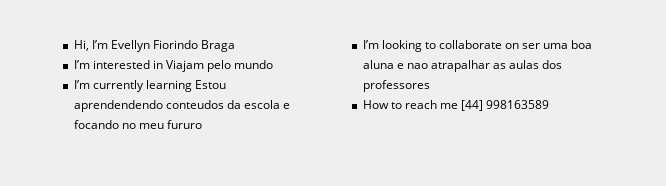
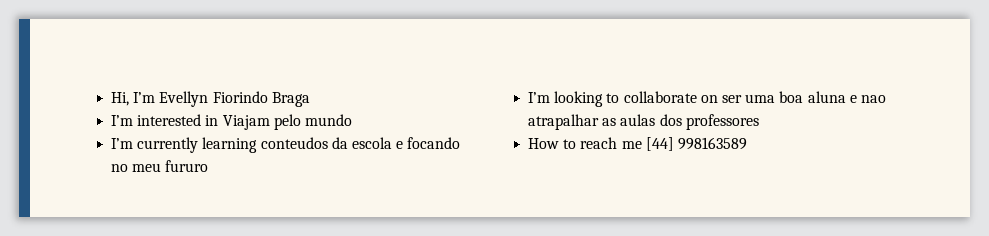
[194,80,226,89] [73,100,163,112] Estou aprendendendo -> (258, 145) none

